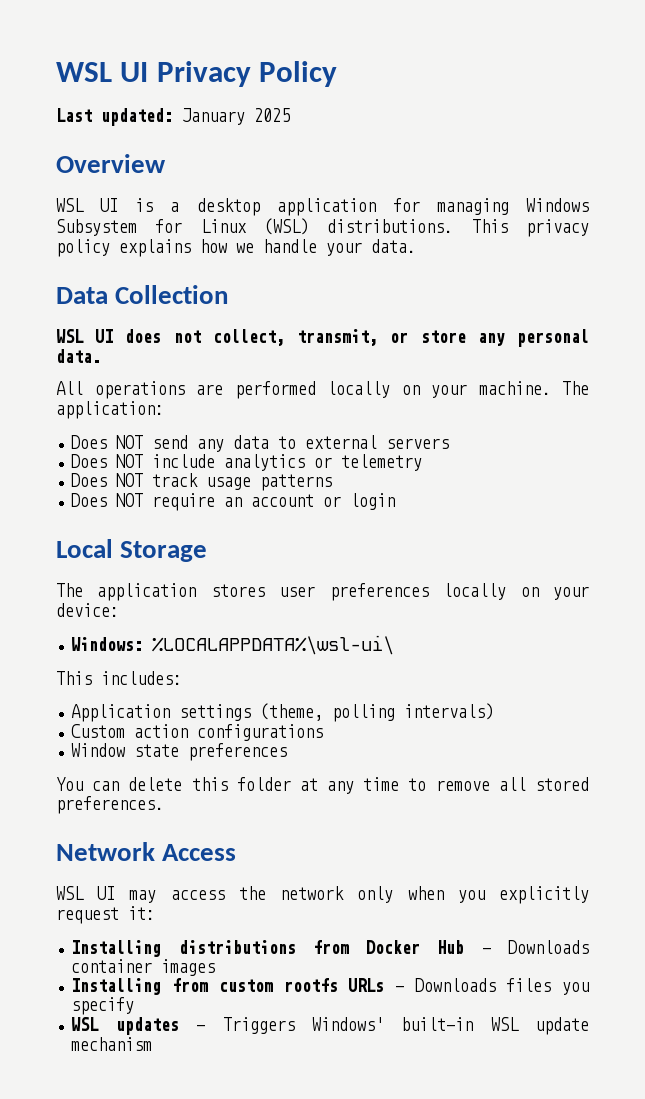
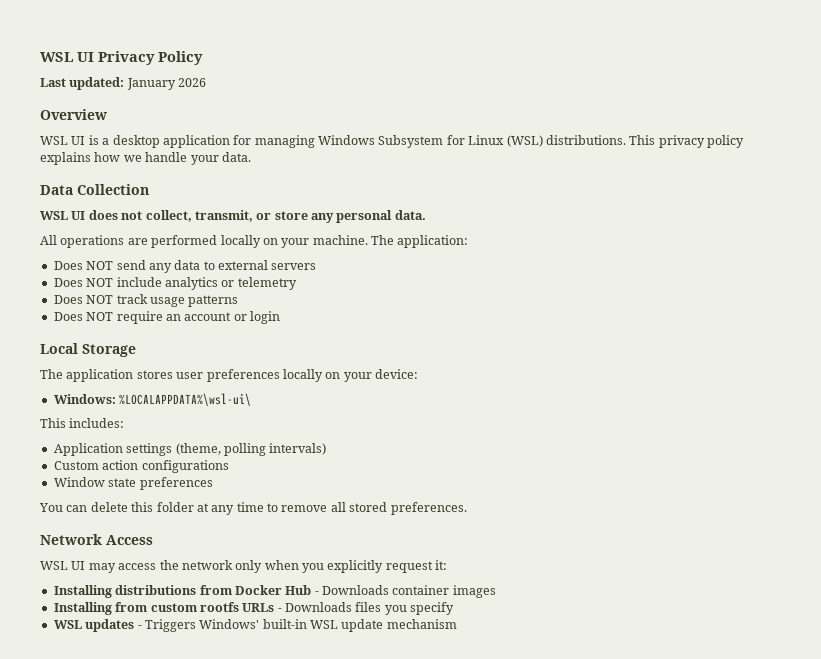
[254,108,290,122] 2025 -> [178,78,207,87] 2026

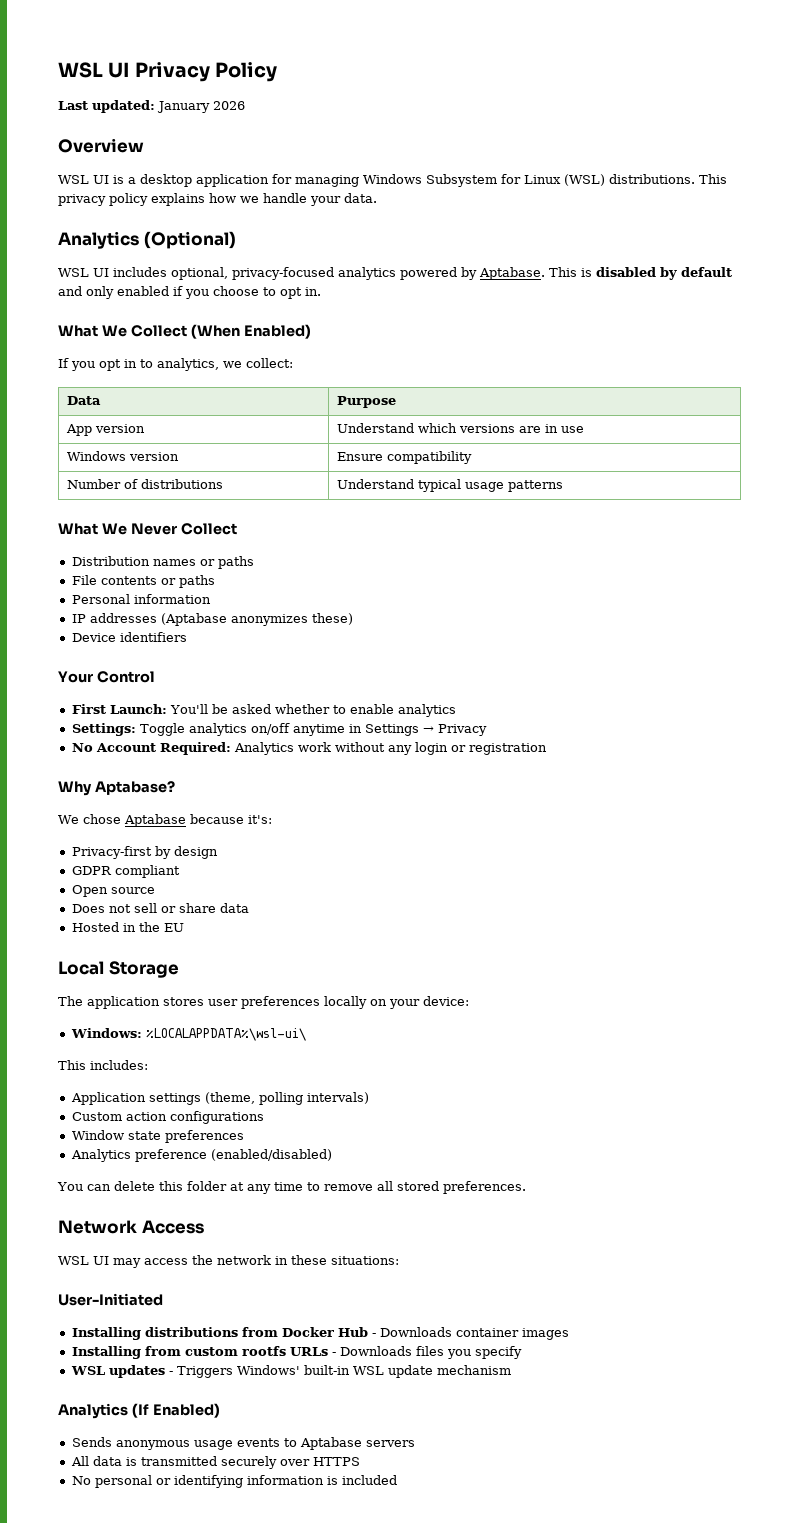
[40,184,149,195] [40,210,426,223] [40,235,469,248] [53,260,317,273] [53,277,297,290] [53,294,239,307] [53,311,280,324] Data Collection // WSL UI does not collect, transmit, or store any personal data. // All operations are performed locally on your machine. The application: // Does NOT send any data to external servers // Does NOT include analytics or telemetry // Does NOT track usage patterns // Does NOT require an account or login -> [58,231,236,249] [58,267,732,280] [58,286,321,299] [58,324,311,339] [58,358,293,371] [67,396,102,405] [337,396,397,408] [66,424,146,436] [337,423,585,433] [67,451,180,461] [337,451,473,464] [67,479,224,489] [337,479,564,492] [58,523,237,535] [71,556,254,569] [71,575,215,588] [71,594,211,604] [71,613,353,626] [71,632,187,642] [58,671,155,683] [71,704,456,717] [71,723,487,736] [71,742,547,755] [58,781,175,796] [58,814,272,827] [71,846,218,859] [71,865,180,878] [71,885,155,897] [71,903,249,913] [71,922,184,932] Analytics (Optional) // WSL UI includes optional, privacy-focused analytics powered by Aptabase. This is disabled by default and only enabled if you choose to opt in. // What We Collect (When Enabled) // If you opt in to analytics, we collect: // Data | Purpose // App version | Understand which versions are in use // Windows version | Ensure compatibility // Number of distributions | Understand typical usage patterns // What We Never Collect // Distribution names or paths // File contents or paths // Personal information // IP addresses (Aptabase anonymizes these) // Device identifiers // Your Control // First Launch: You'll be asked whether to enable analytics // Settings: Toggle analytics on/off anytime in Settings → Privacy // No Account Required: Analytics work without any login or registration // Why Aptabase? // We chose Aptabase because it's: // Privacy-first by design // GDPR compliant // Open source // Does not sell or share data // Hosted in the EU
(213, 483) none -> [70,1149,332,1162] // Analytics preference (enabled/disabled)
[235,560,448,573] only when you explicitly request it: -> [275,1255,399,1265] [58,1293,163,1306] in these situations: // User-Initiated
(457, 624) none -> [58,1403,220,1419] [71,1437,415,1450] [70,1456,360,1469] [71,1475,397,1488] // Analytics (If Enabled) // Sends anonymous usage events to Aptabase servers // All data is transmitted securely over HTTPS // No personal or identifying information is included

